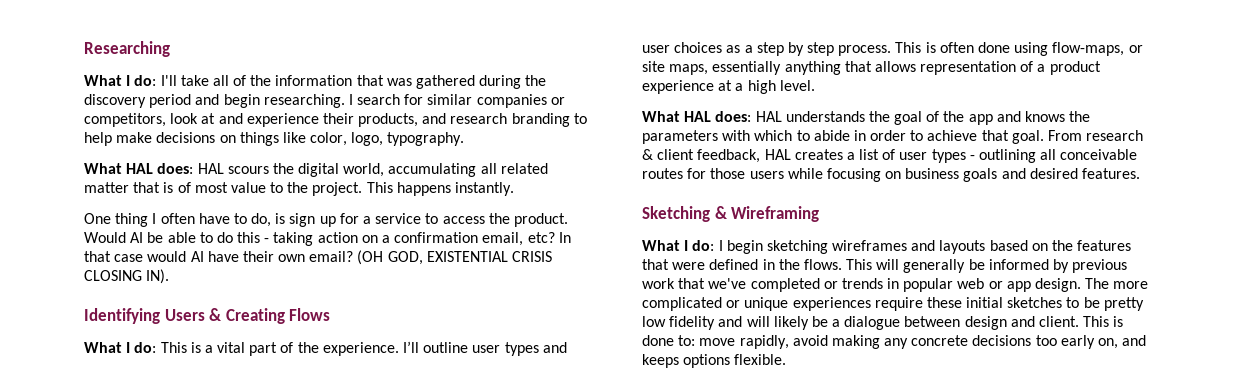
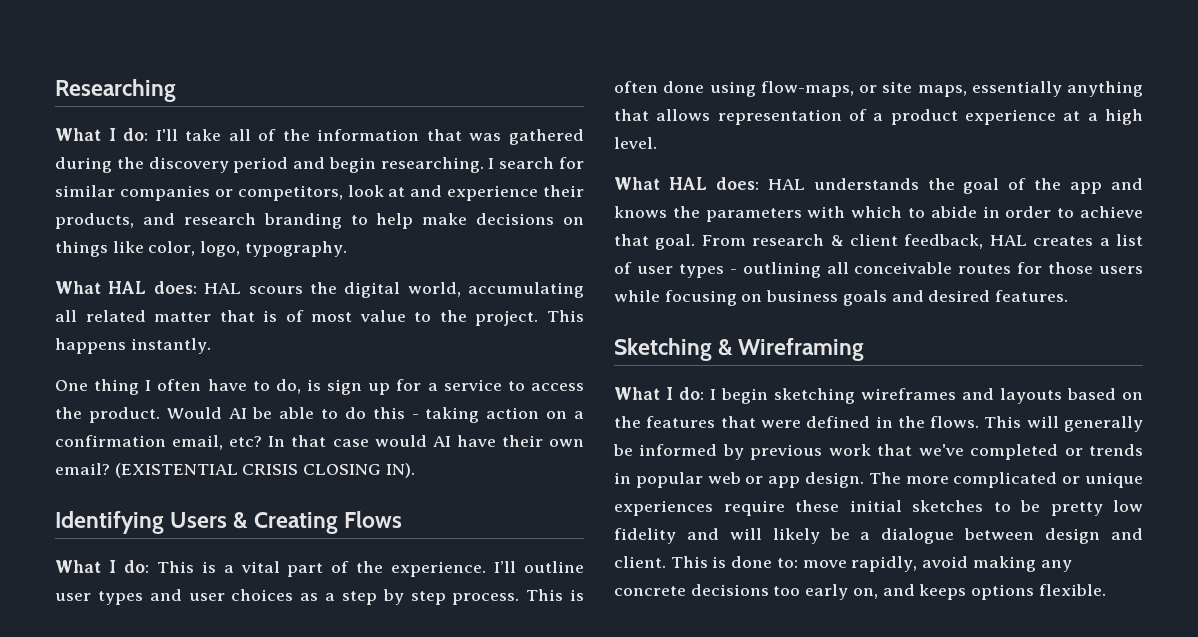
[357,250,508,265] (OH GOD, EXISTENTIAL -> [114,463,238,478] (EXISTENTIAL

